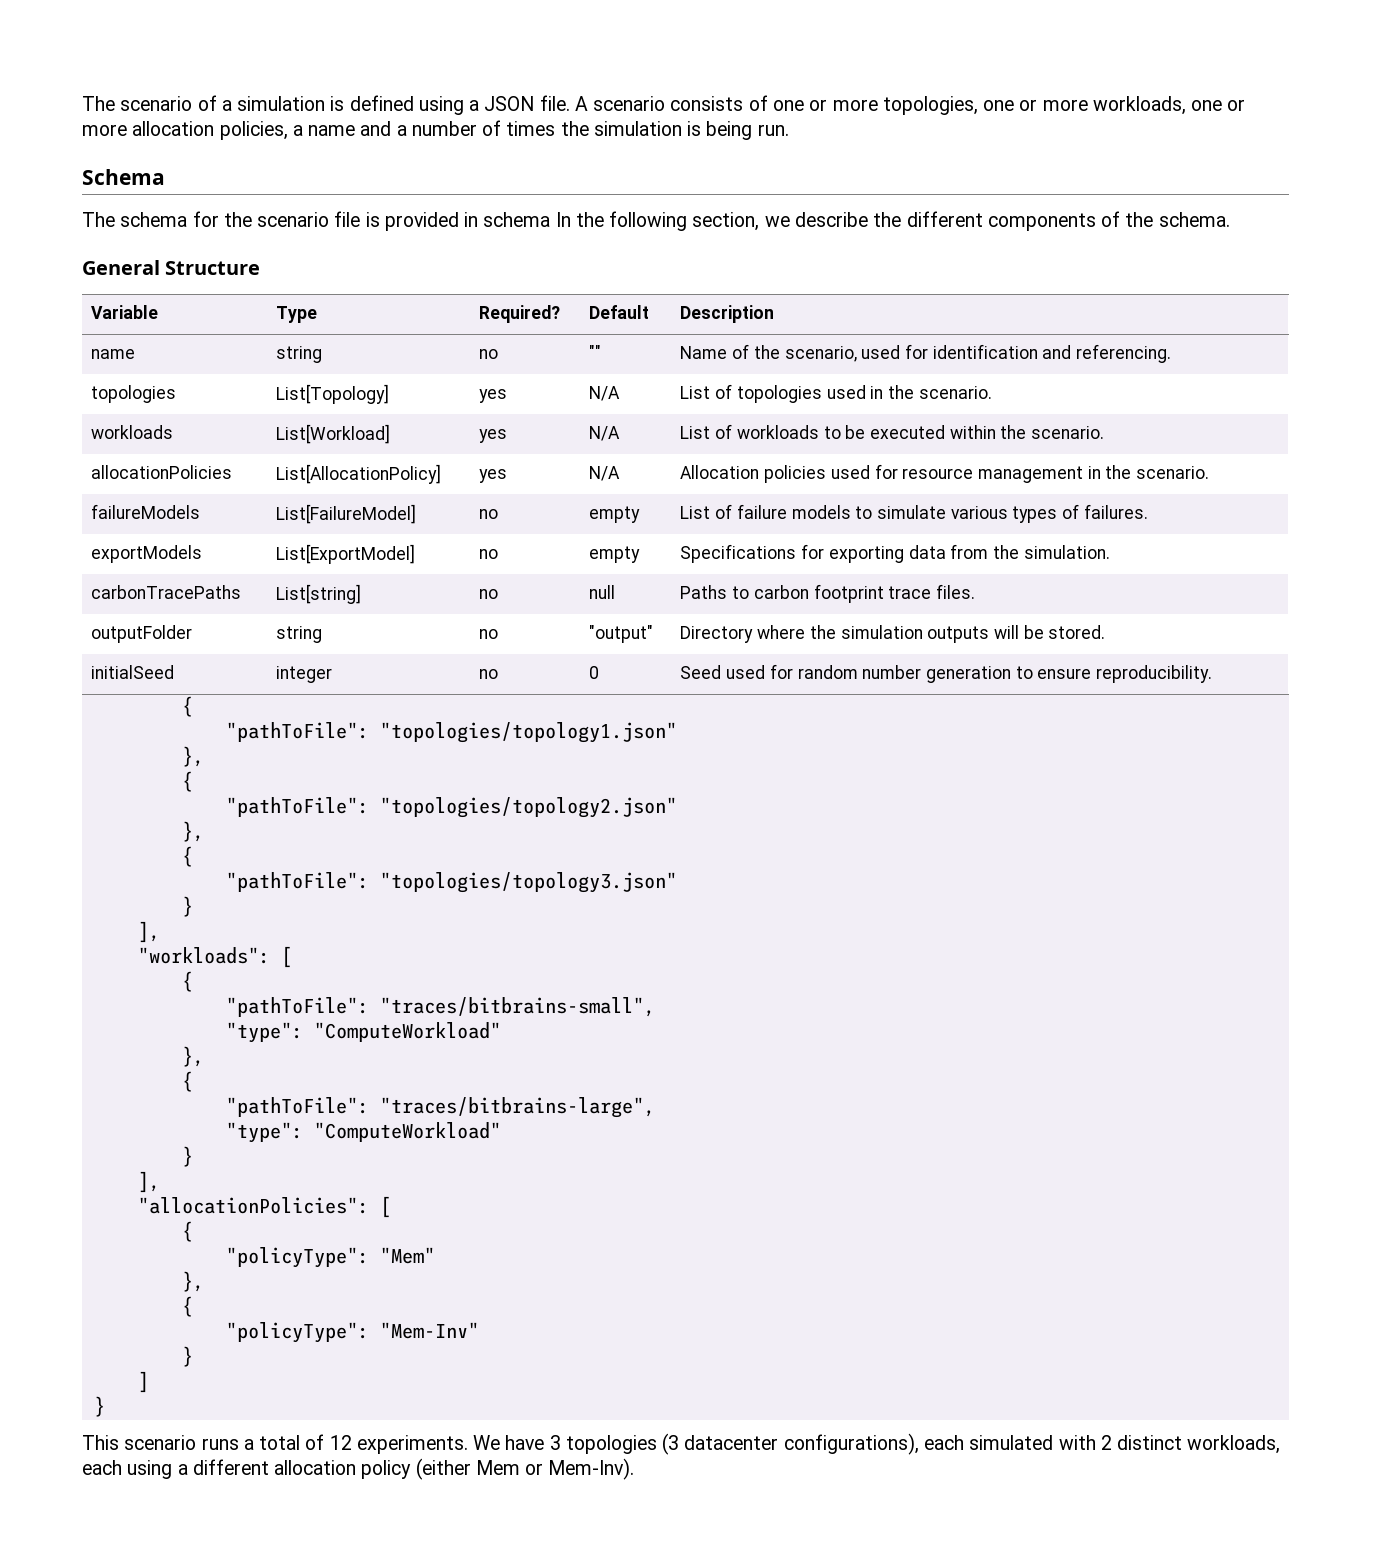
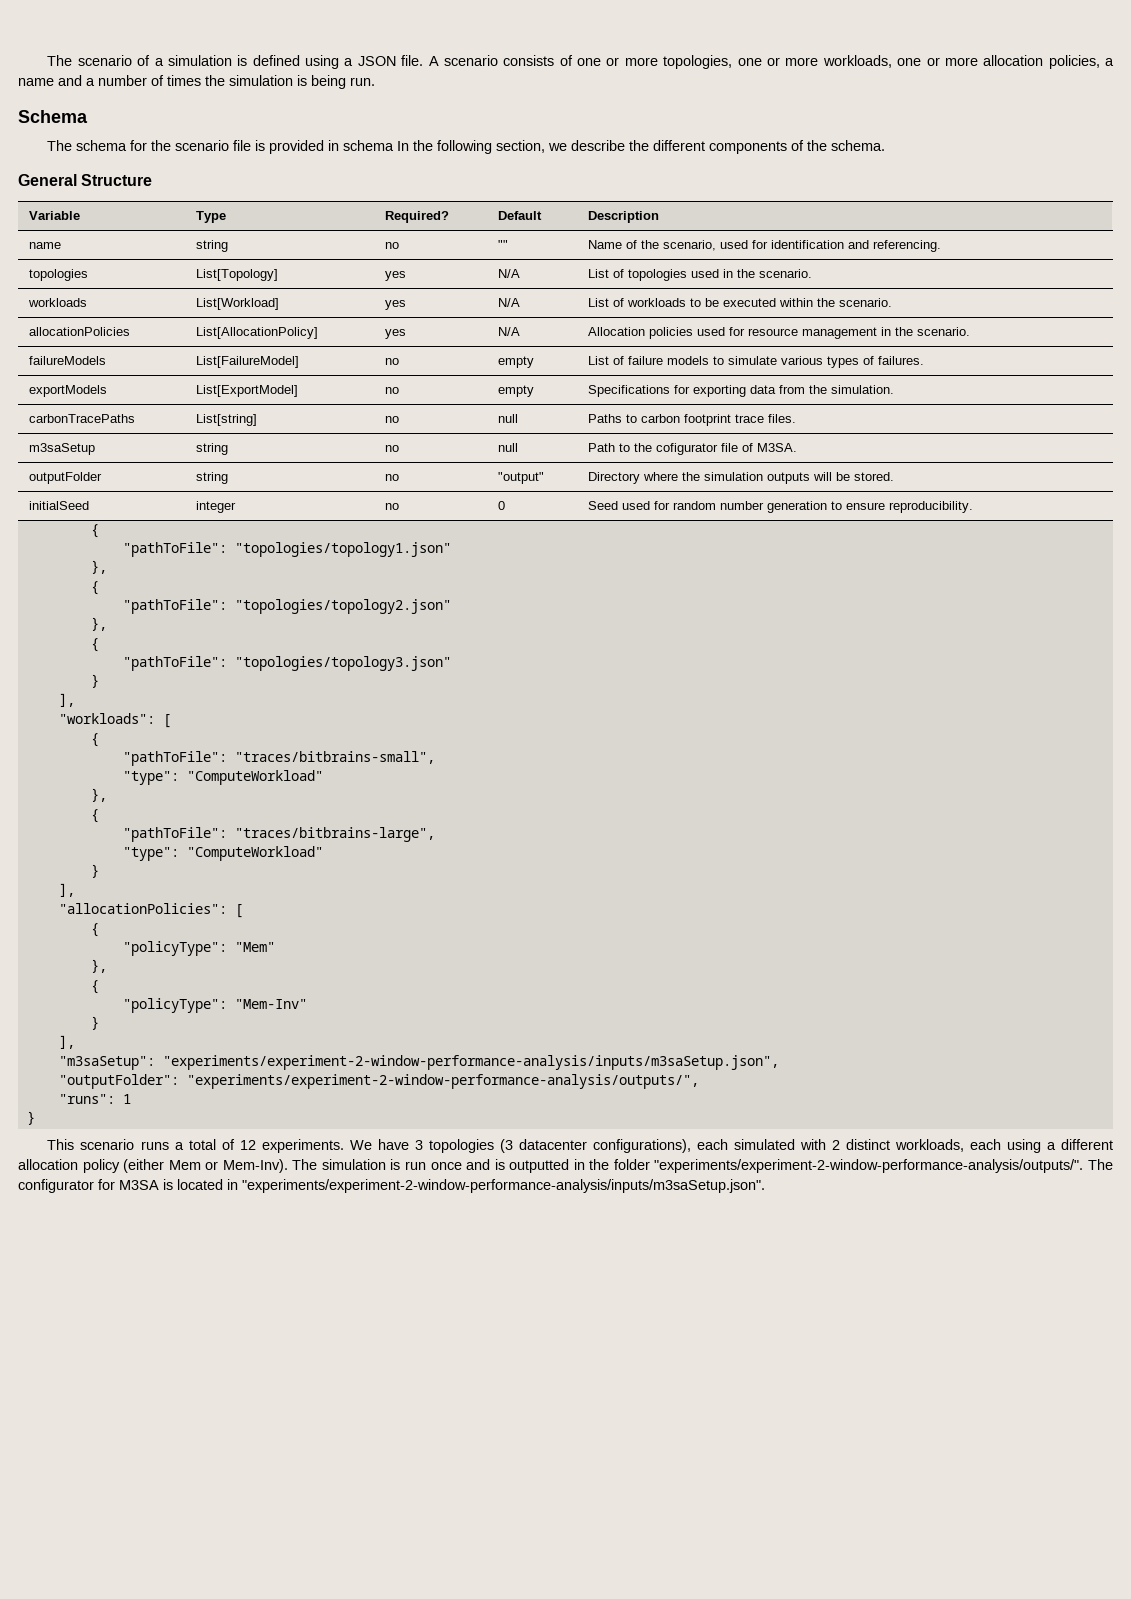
(975, 591) none -> [29,443,96,455] [196,443,229,455] [385,445,400,452] [498,443,519,452] [588,443,798,455] // m3saSetup | string | no | null | Path to the cofigurator file of M3SA.
[137,1371,149,1393] ] -> [58,1035,75,1049] [58,1055,779,1070] [58,1074,699,1089] [58,1094,131,1104] ], // "m3saSetup": "experiments/experiment-2-window-performance-analysis/inputs/m3saSetup.json", // "outputFolder": "experiments/experiment-2-window-performance-analysis/outputs/", // "runs": 1
(635, 1469) none -> [292,1159,1113,1173] [18,1179,765,1193] The simulation is run once and is outputted in the folder "experiments/experiment-2-window-performance-analysis/outputs/". The configurator for M3SA is located in "experiments/experiment-2-window-performance-analysis/inputs/m3saSetup.json".

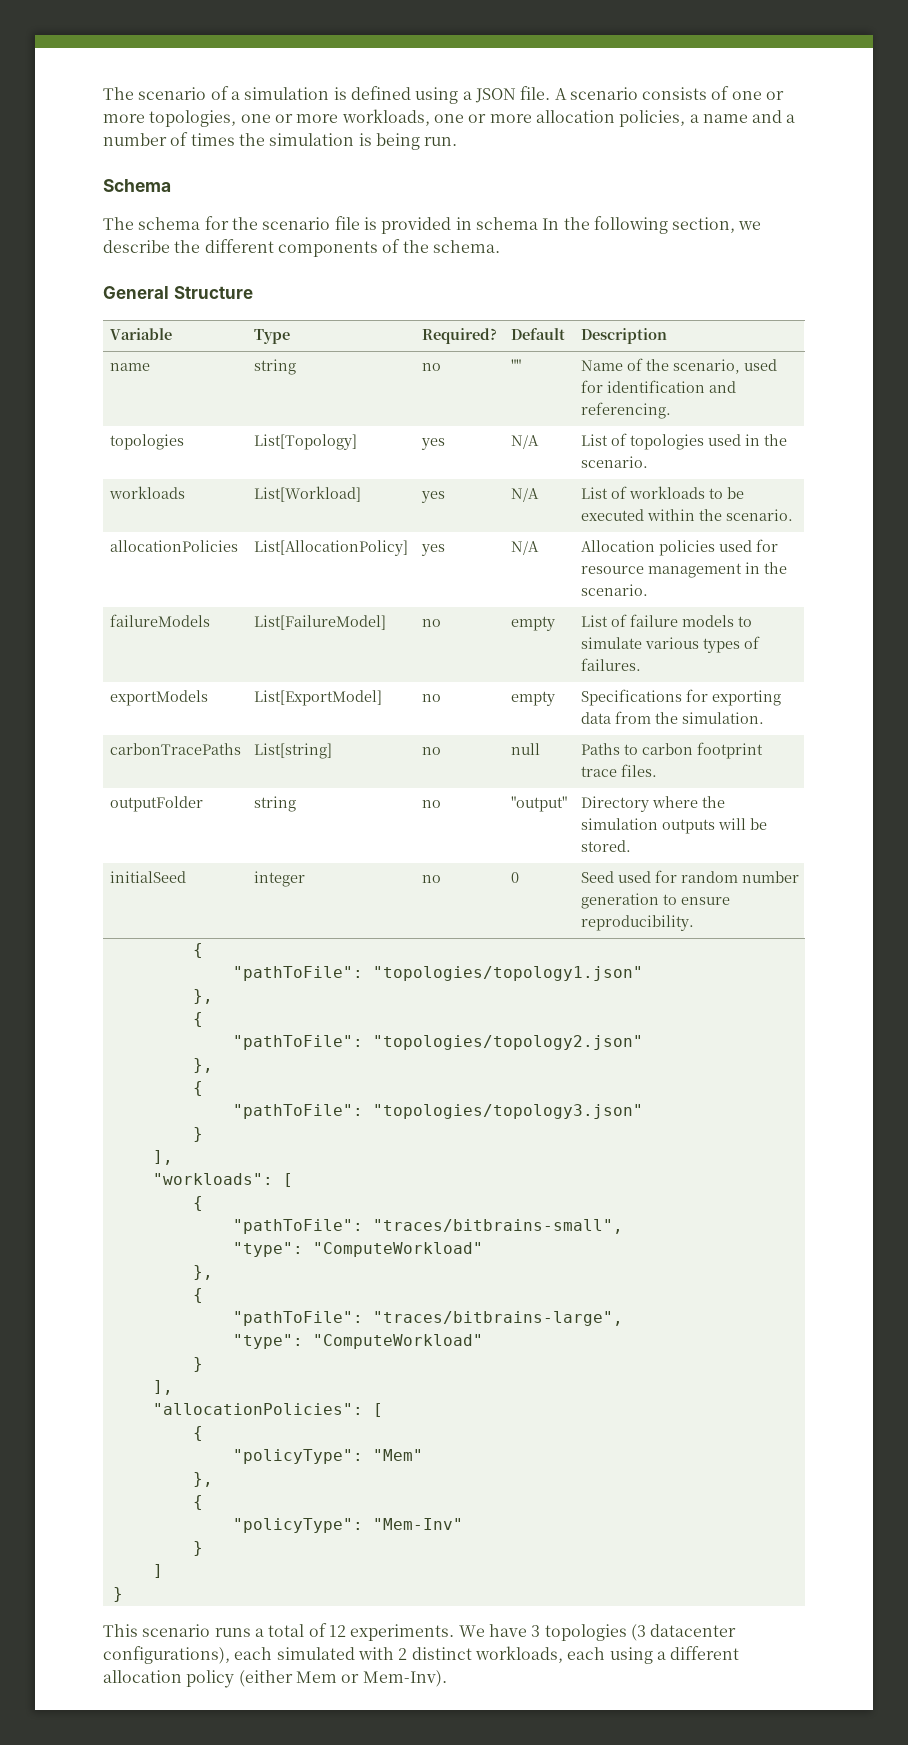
[29,443,96,455] [196,443,229,455] [385,445,400,452] [498,443,519,452] [588,443,798,455] // m3saSetup | string | no | null | Path to the cofigurator file of M3SA. -> (657, 770) none
[58,1035,75,1049] [58,1055,779,1070] [58,1074,699,1089] [58,1094,131,1104] ], // "m3saSetup": "experiments/experiment-2-window-performance-analysis/inputs/m3saSetup.json", // "outputFolder": "experiments/experiment-2-window-performance-analysis/outputs/", // "runs": 1 -> [152,1564,163,1578] ]
[292,1159,1113,1173] [18,1179,765,1193] The simulation is run once and is outputted in the folder "experiments/experiment-2-window-performance-analysis/outputs/". The configurator for M3SA is located in "experiments/experiment-2-window-performance-analysis/inputs/m3saSetup.json". -> (447, 1678) none

